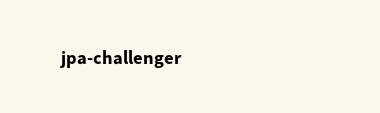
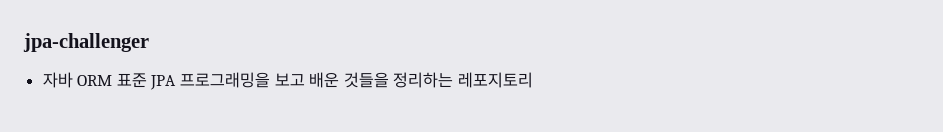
(182, 59) none -> [42,72,534,90] // 자바 ORM 표준 JPA 프로그래밍을 보고 배운 것들을 정리하는 레포지토리

